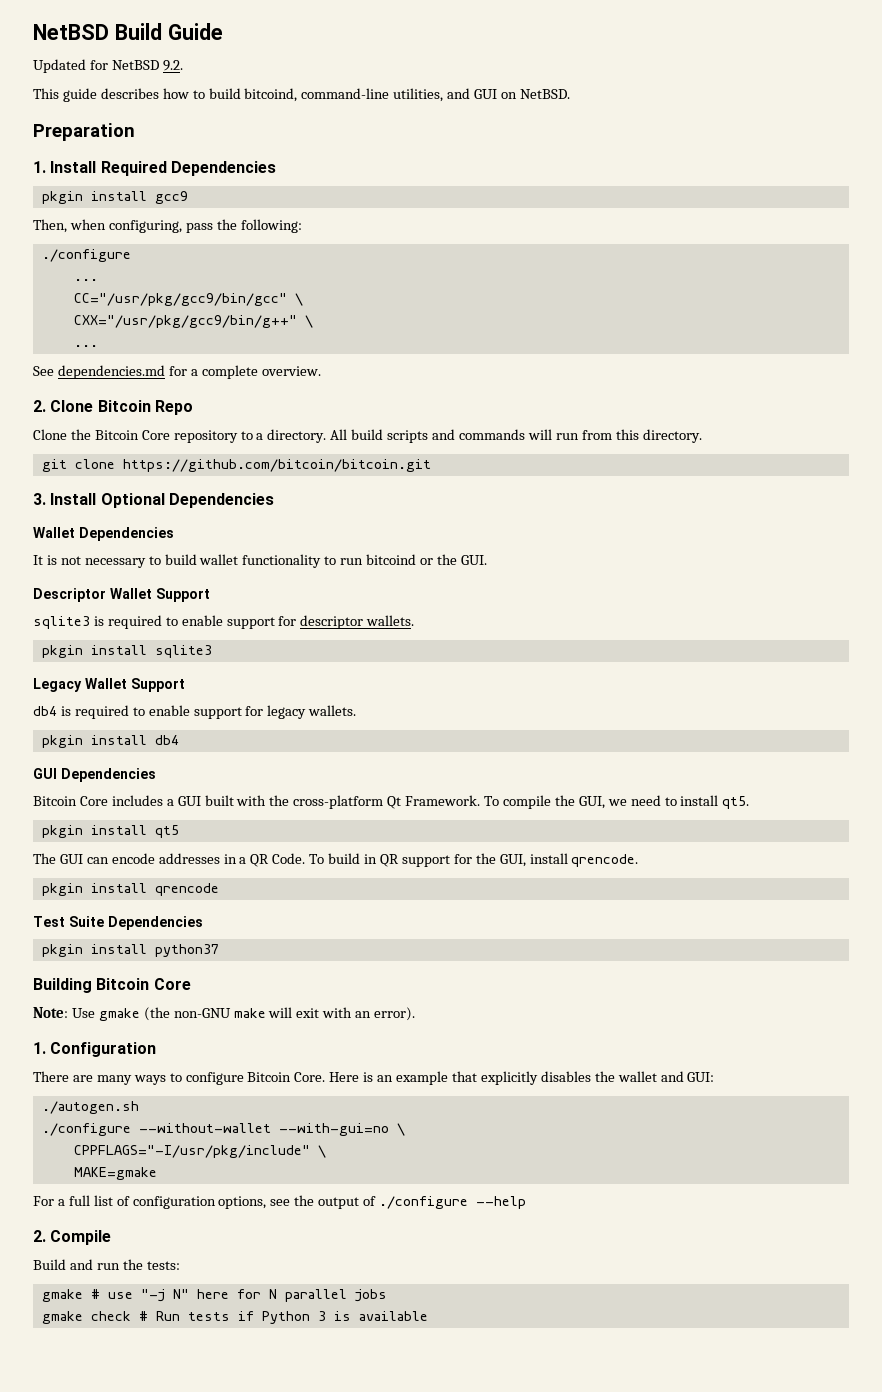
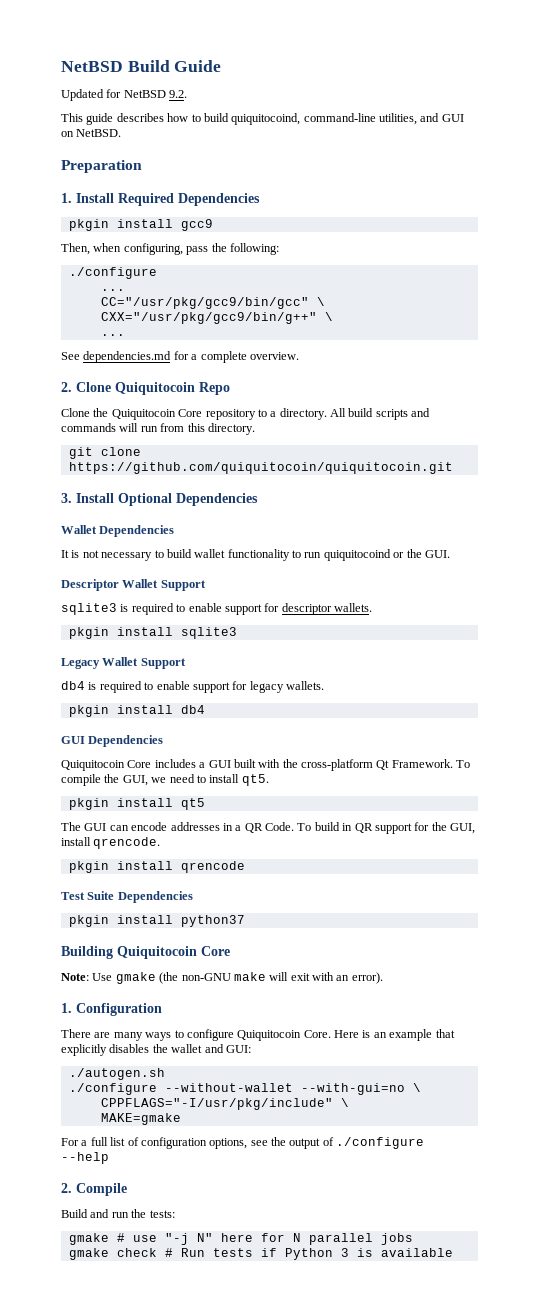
[244,88,298,102] bitcoind, -> [231,113,301,125] quiquitocoind,
[97,400,151,412] Bitcoin -> [115,382,195,395] Quiquitocoin
[94,430,139,440] Bitcoin -> [111,409,176,420] Quiquitocoin
[122,459,431,472] https://github.com/bitcoin/bitcoin.git -> [68,462,453,474] https://github.com/quiquitocoin/quiquitocoin.git
[366,554,417,565] bitcoind -> [323,549,391,561] quiquitocoind
[33,796,77,806] Bitcoin -> [61,760,125,771] Quiquitocoin
[96,978,150,990] Bitcoin -> [117,946,197,959] Quiquitocoin
[247,1072,292,1082] Bitcoin -> [237,1030,302,1041] Quiquitocoin

